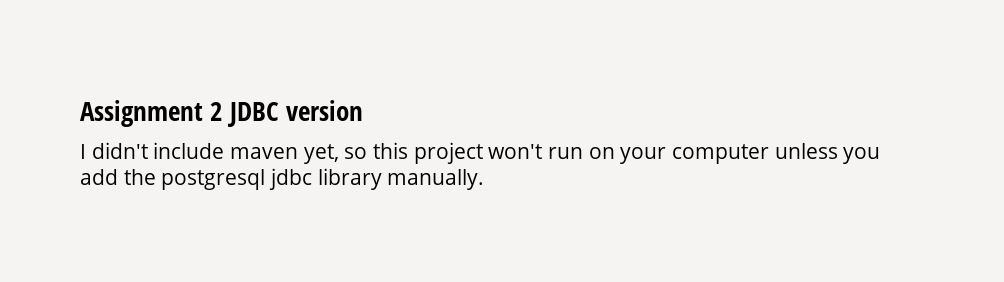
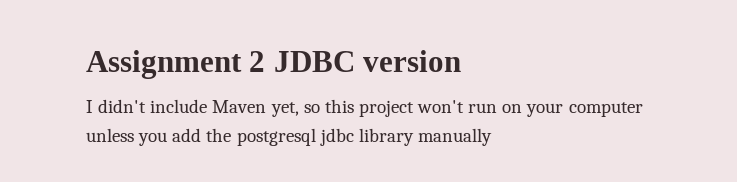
[230,147,299,159] maven -> [212,100,267,113] Maven
[387,169,485,190] manually. -> [417,128,492,146] manually

